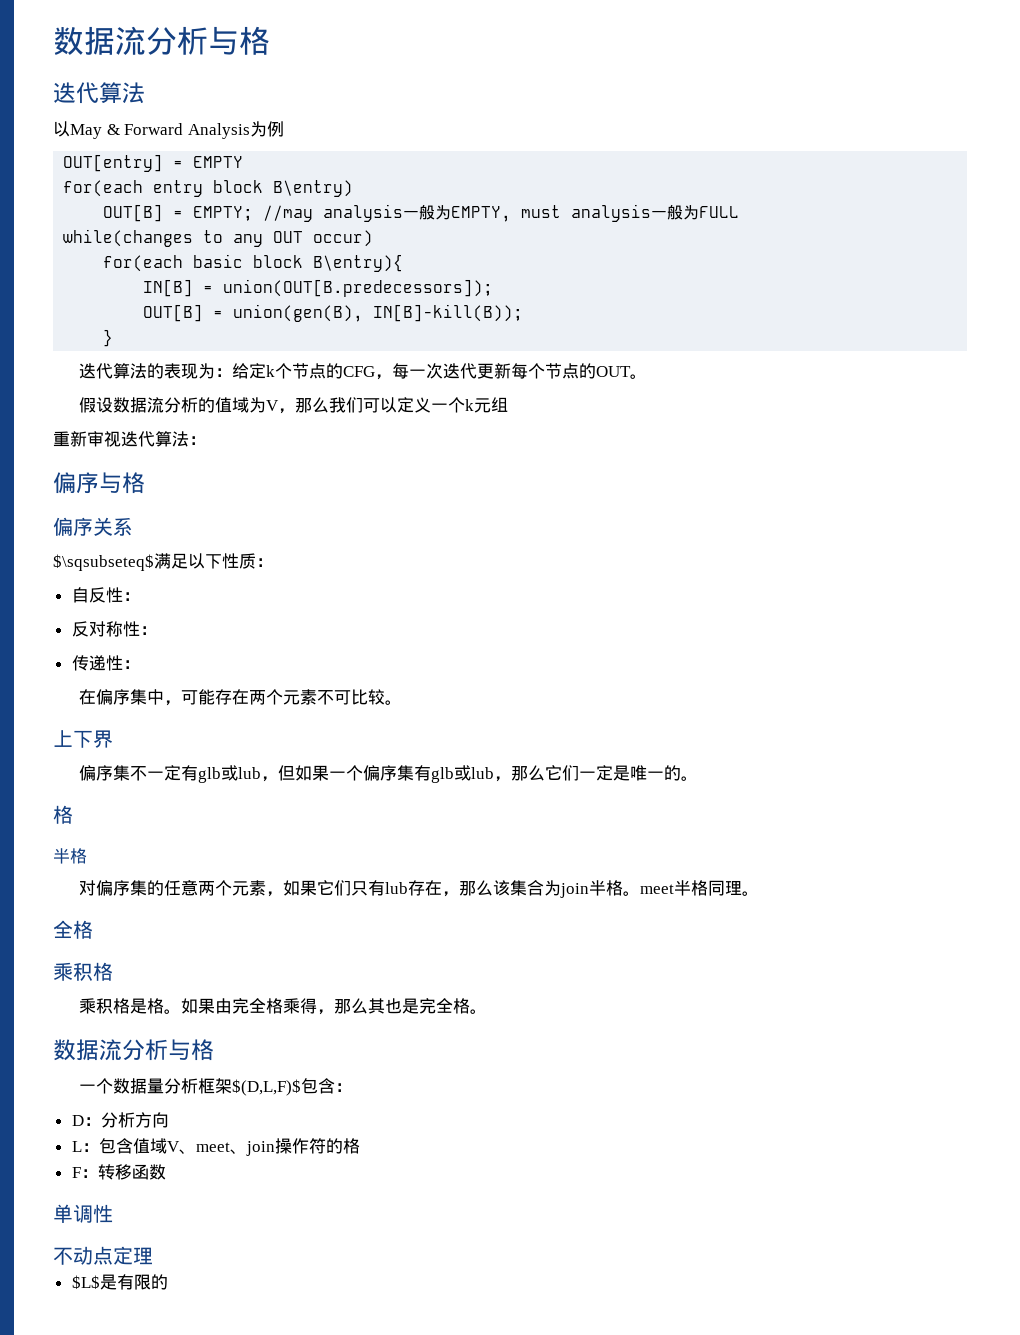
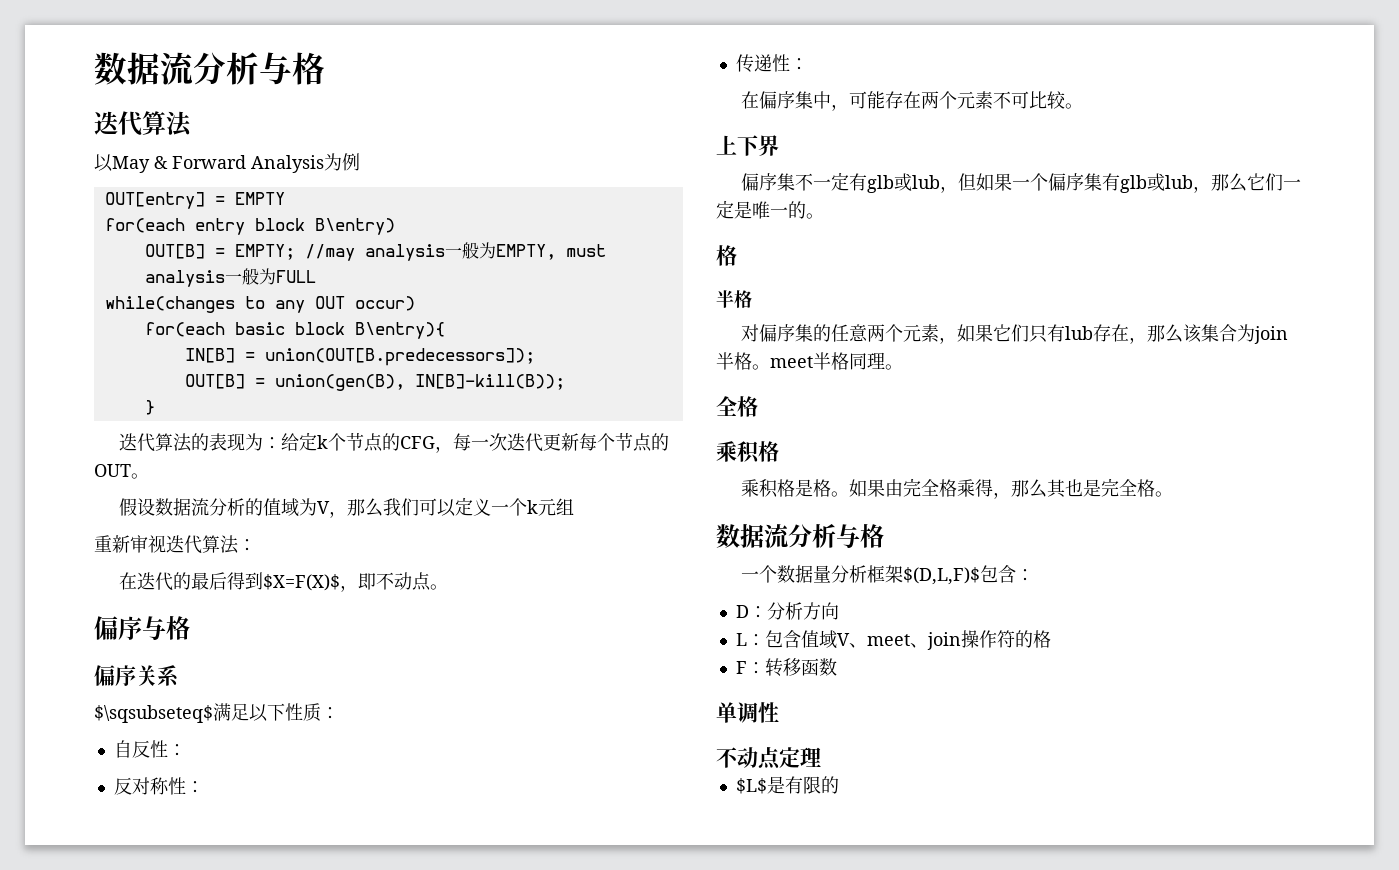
(206, 440) none -> [119,572,449,592] // 在迭代的最后得到$X=F(X)$，即不动点。

